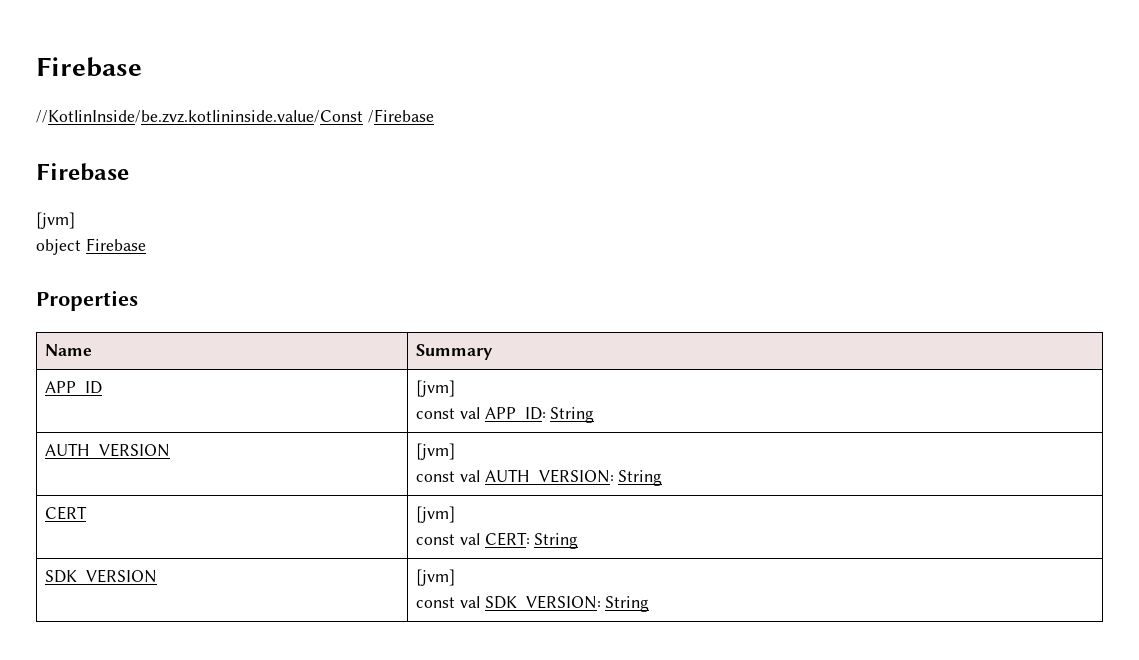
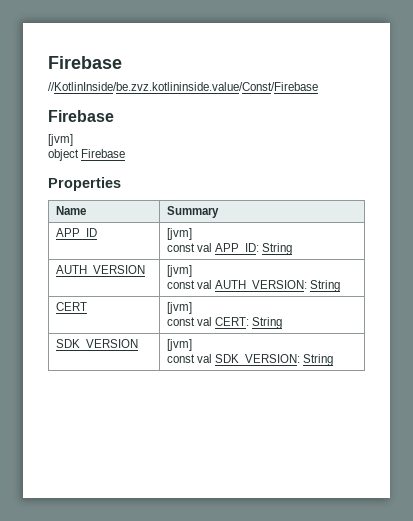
[36,57,142,77] [36,109,434,123] Firebase // //KotlinInside/be.zvz.kotlininside.value/Const /Firebase -> [48,56,122,69] [48,82,318,91] Firebase // //KotlinInside/be.zvz.kotlininside.value/Const/Firebase

